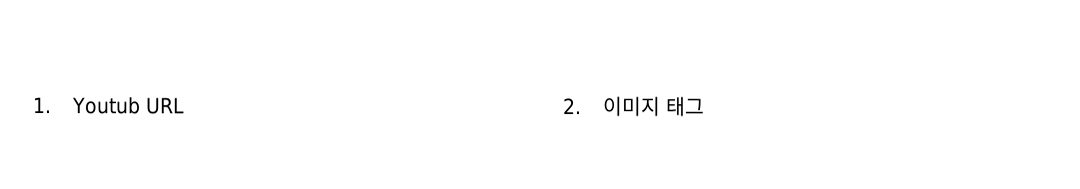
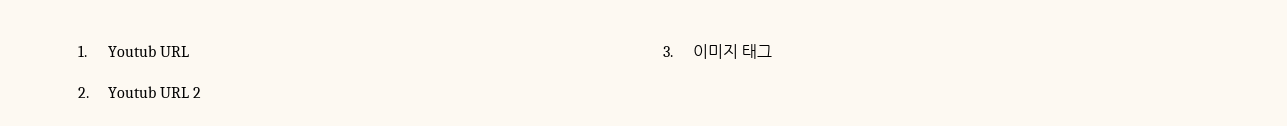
(581, 106) none -> [107,86,202,98] [663,46,673,57] Youtub URL 2 // 3.

